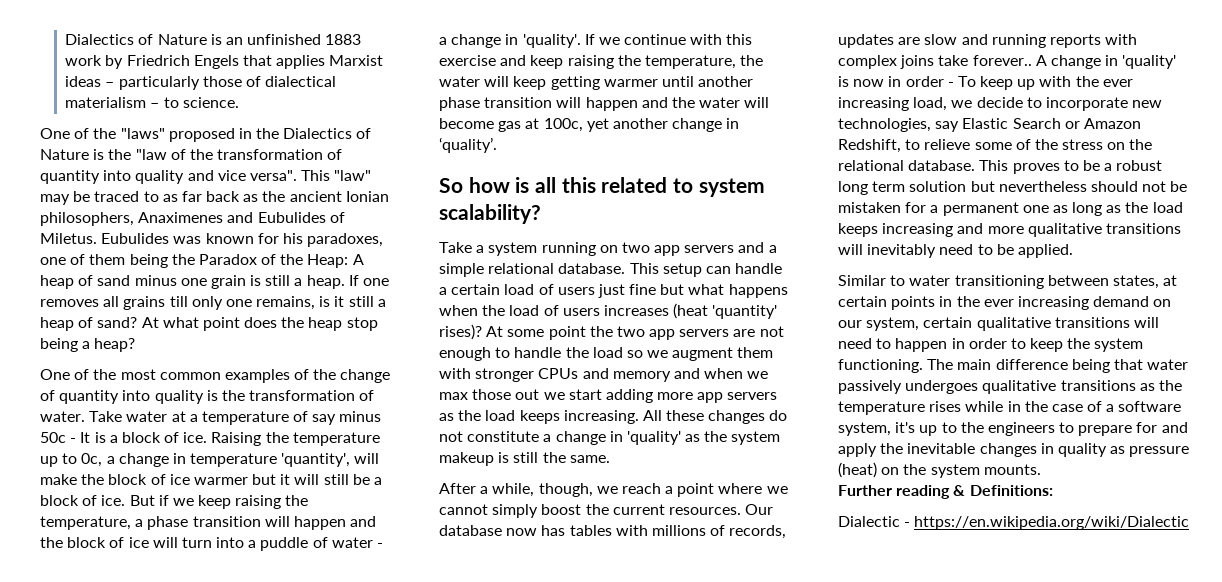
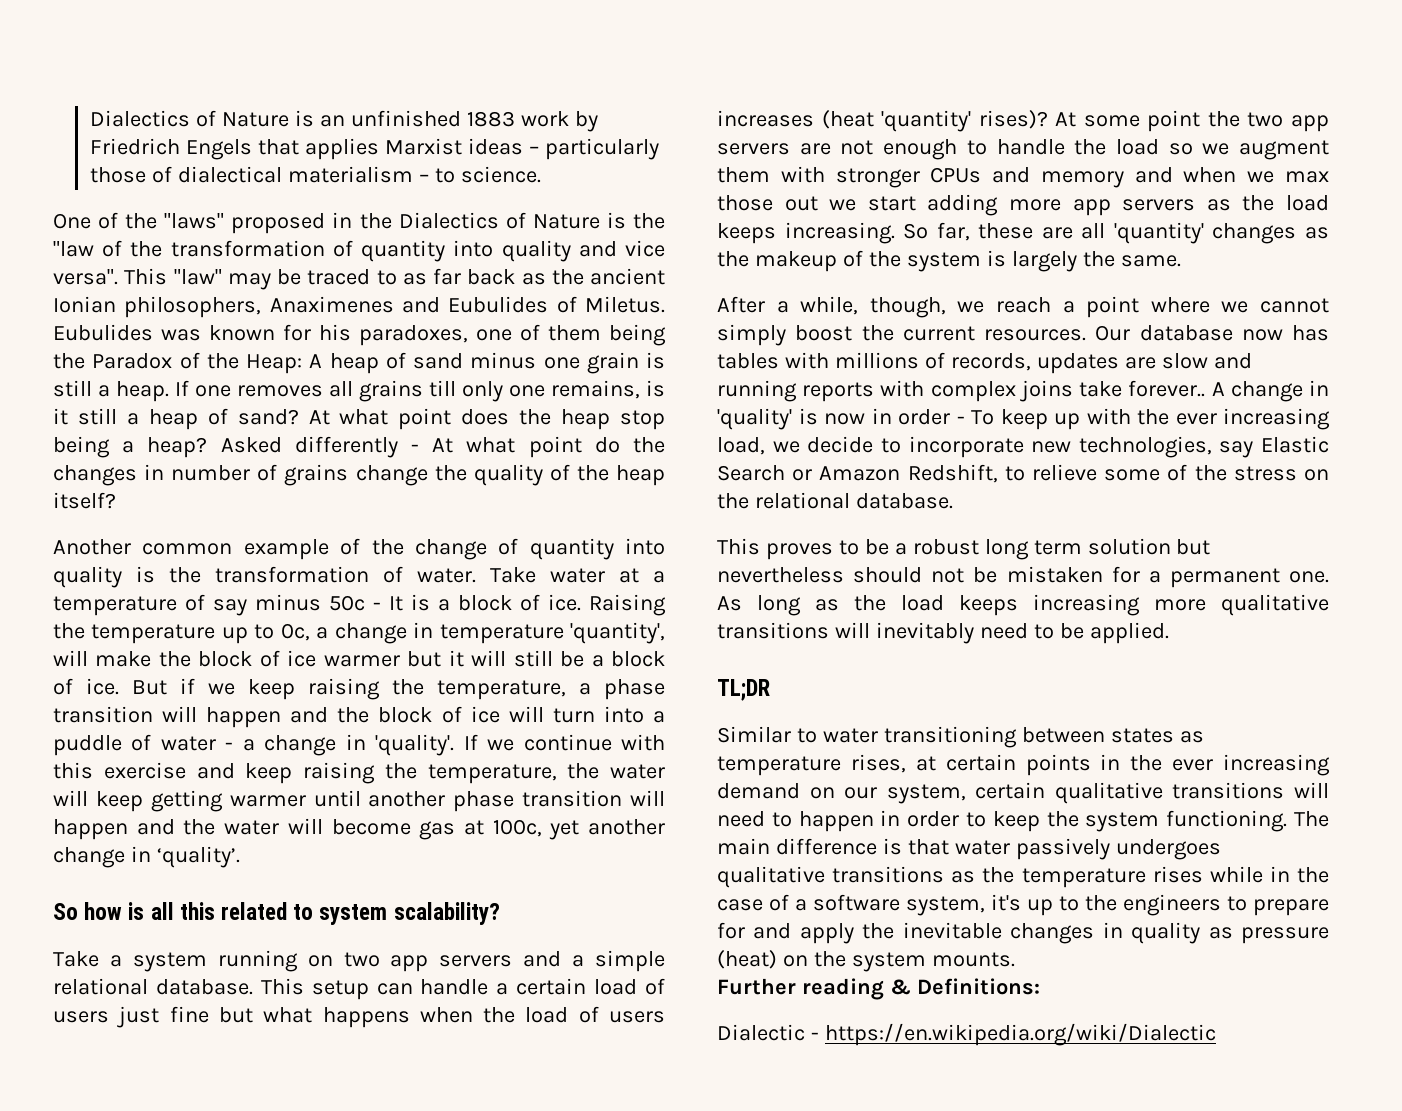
[40,369,290,383] // One of the most common examples -> [220,436,665,458] [53,464,666,486] [53,492,116,509] [53,539,329,560] Asked differently - At what point do the changes in number of grains change the quality of the heap itself? // Another common example
[642,410,788,424] [439,431,781,445] [439,452,539,466] All these changes do not constitute a change in 'quality' as the system makeup is still -> [903,222,1329,244] [717,250,1077,272] So far, these are all 'quantity' changes as the makeup of the system is largely
(976, 165) none -> (953, 501) //
[1022,205,1068,213] one as -> [1289,571,1329,583] [717,596,742,611] one. As
[957,223,984,234] and -> (1140, 605) none
(1073, 251) none -> [717,679,770,701] // TL;DR
[1112,275,1159,289] states, -> [1110,728,1204,743] [717,754,906,776] states as temperature rises,
[1071,359,1110,373] being -> [882,838,902,855] is

